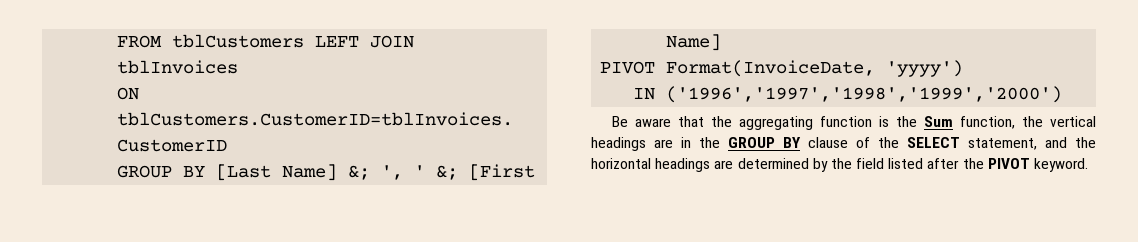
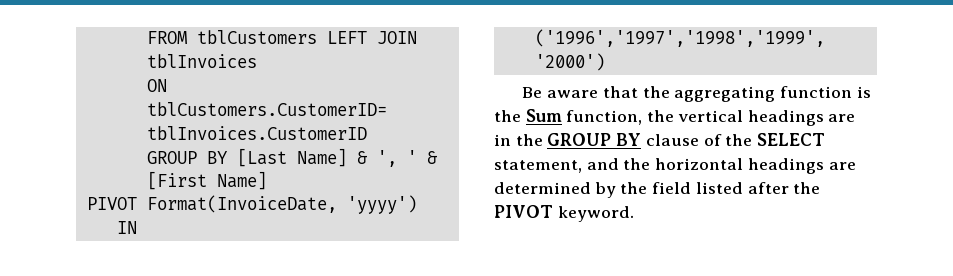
[348,165,371,180] &; -> [356,151,367,164] &
[436,165,459,180] &; -> [426,151,437,164] &

